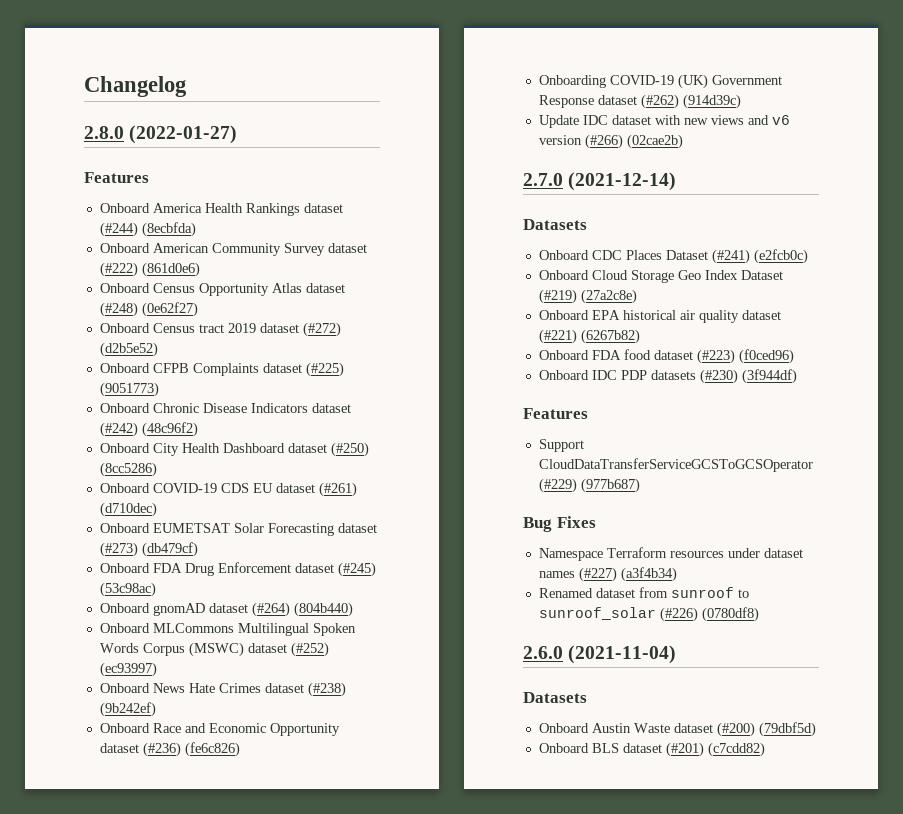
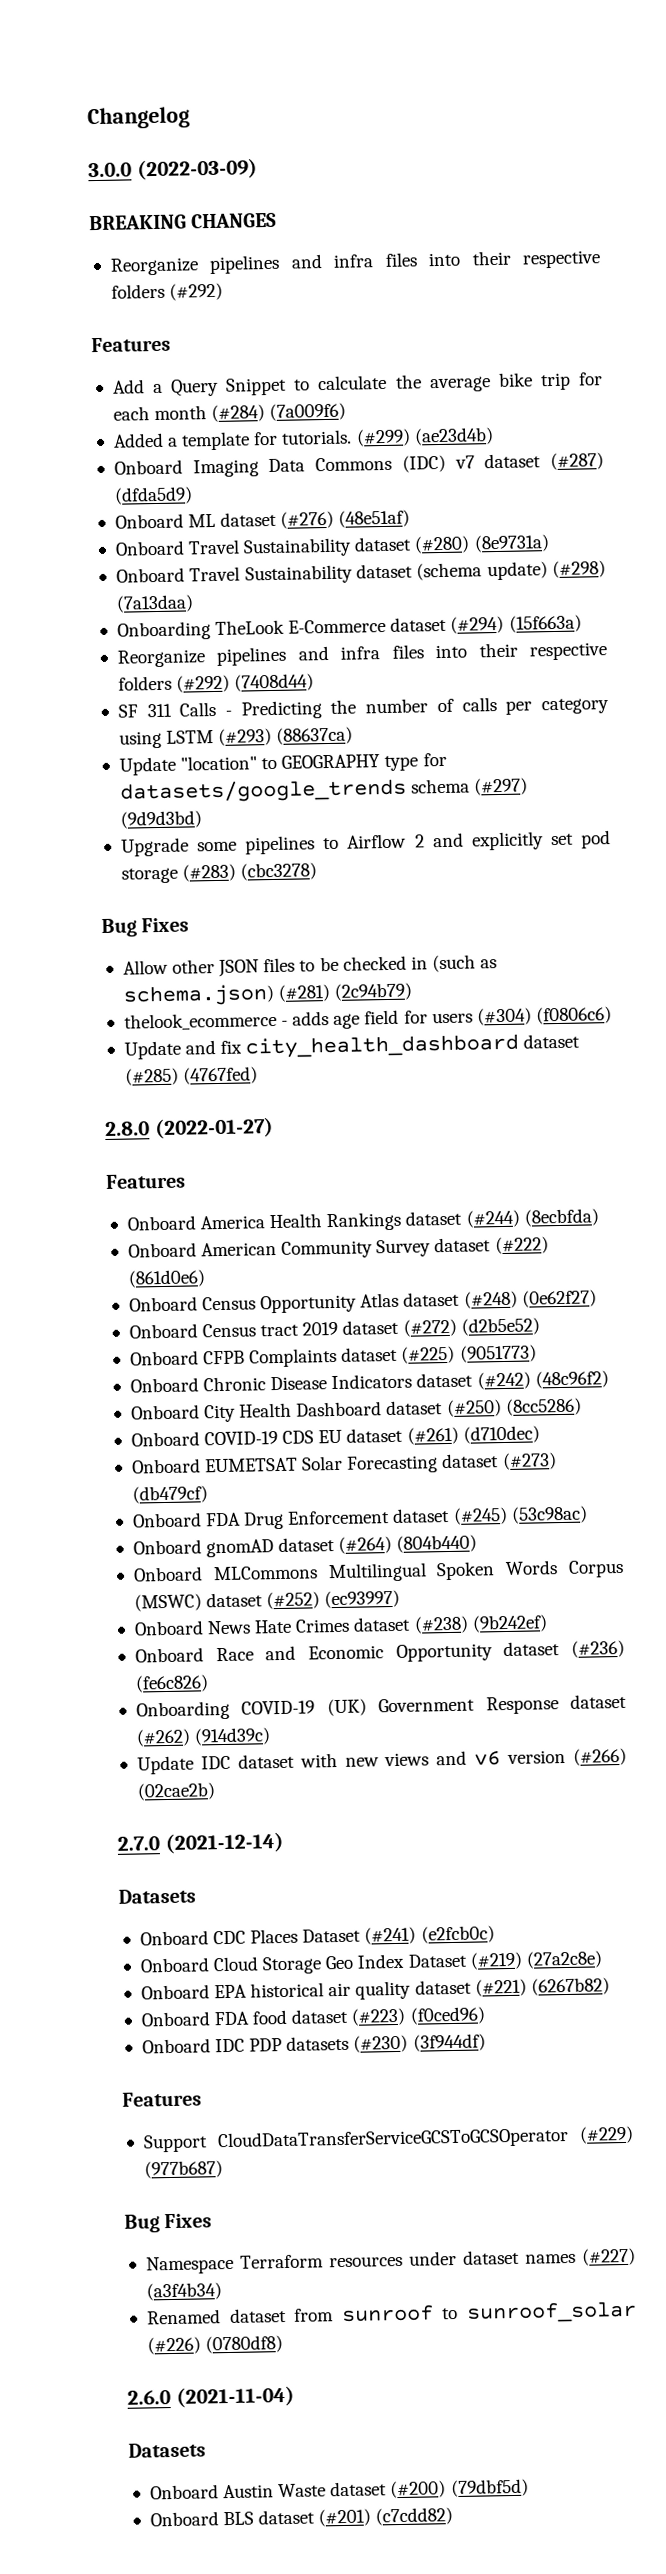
(187, 86) none -> [88,158,258,181] [89,212,278,231] [109,250,601,276] [110,282,224,301] [91,336,171,353] [111,372,604,397] [112,402,347,423] [112,427,494,451] [113,452,604,478] [113,486,193,505] [114,509,411,529] [114,534,550,558] [115,560,607,585] [115,594,194,613] [116,614,582,641] [116,642,607,668] [117,673,315,693] [117,697,609,720] [118,726,354,749] [118,752,447,776] [119,777,529,804] [119,810,202,829] [120,830,611,857] [120,862,318,884] [101,917,190,938] [122,954,498,977] [122,982,413,1007] [123,1006,612,1031] [123,1033,581,1060] [124,1066,259,1086] // 3.0.0 (2022-03-09) // BREAKING CHANGES // Reorganize pipelines and infra files into their respective folders (#292) // Features // Add a Query Snippet to calculate the average bike trip for each month (#284) (7a009f6) // Added a template for tutorials. (#299) (ae23d4b) // Onboard Imaging Data Commons (IDC) v7 dataset (#287) (dfda5d9) // Onboard ML dataset (#276) (48e51af) // Onboard Travel Sustainability dataset (#280) (8e9731a) // Onboard Travel Sustainability dataset (schema update) (#298) (7a13daa) // Onboarding TheLook E-Commerce dataset (#294) (15f663a) // Reorganize pipelines and infra files into their respective folders (#292) (7408d44) // SF 311 Calls - Predicting the number of calls per category using LSTM (#293) (88637ca) // Update "location" to GEOGRAPHY type for datasets/google_trends schema (#297) (9d9d3bd) // Upgrade some pipelines to Airflow 2 and explicitly set pod storage (#283) (cbc3278) // Bug Fixes // Allow other JSON files to be checked in (such as schema.json) (#281) (2c94b79) // thelook_ecommerce - adds age field for users (#304) (f0806c6) // Update and fix city_health_dashboard dataset (#285) (4767fed)

